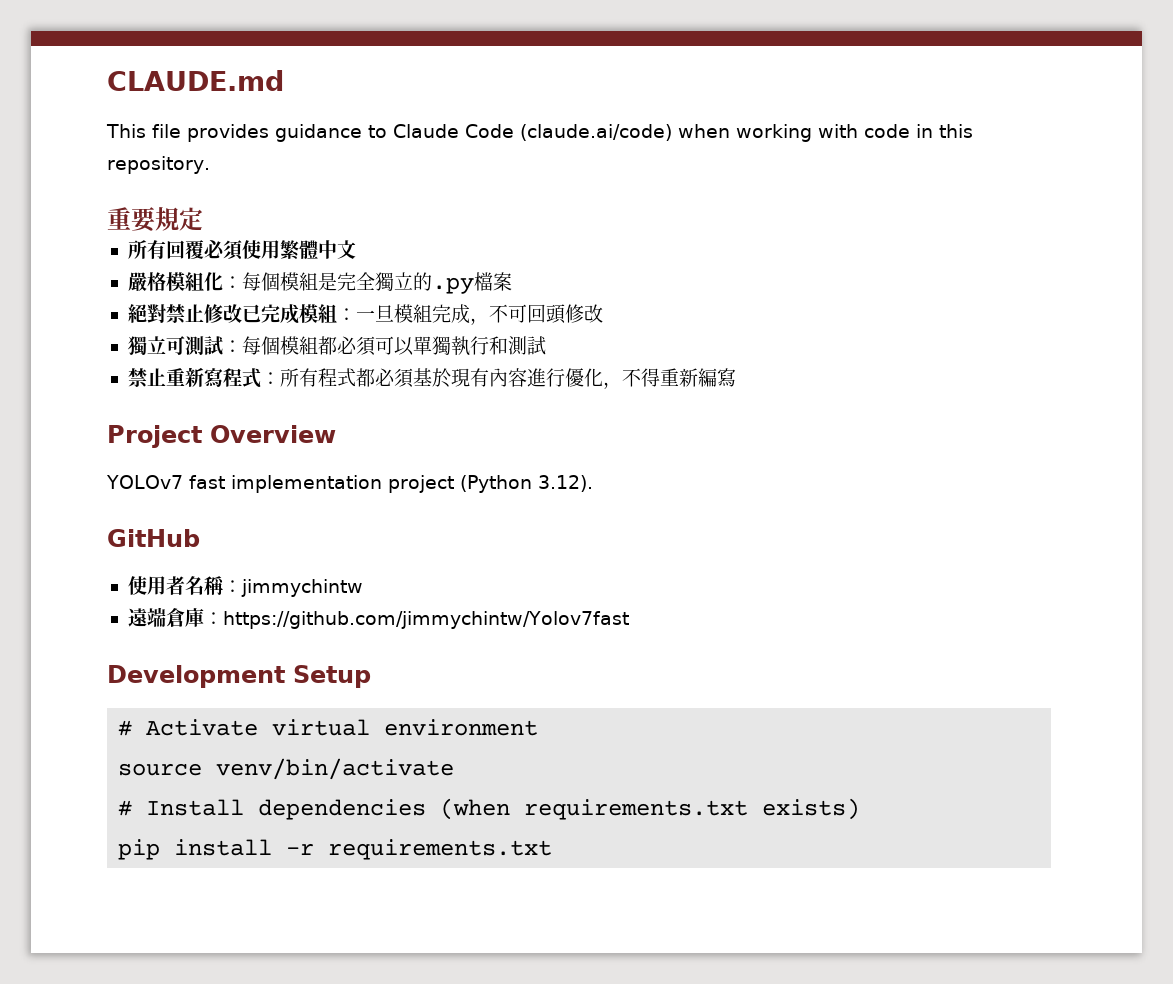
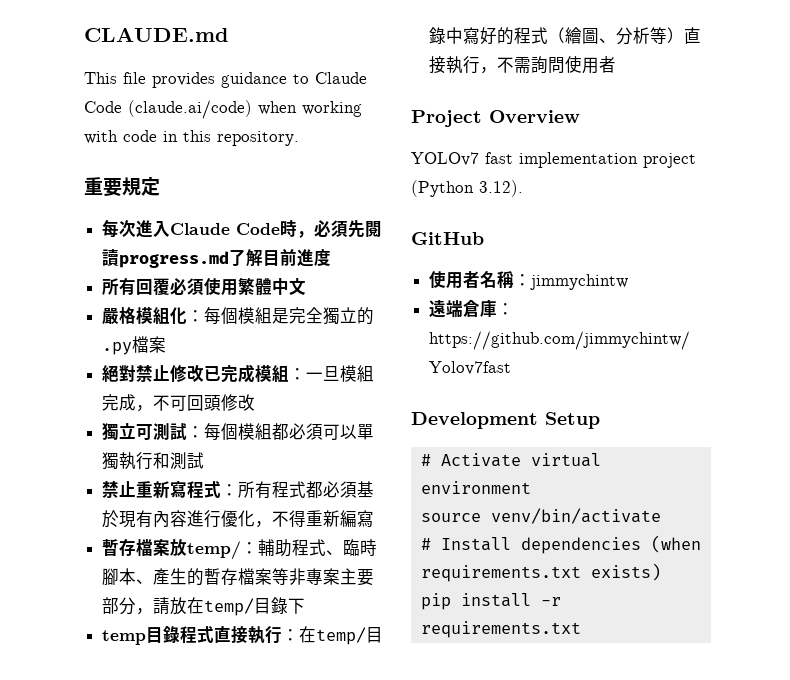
(203, 219) none -> [102,219,383,238] [102,249,332,268] // 每次進入Claude Code時，必須先閱讀progress.md了解目前進度
(736, 377) none -> [102,538,378,560] [102,568,375,586] [102,597,306,616] [102,626,384,645] [429,27,702,45] [429,56,617,74] // 暫存檔案放temp/：輔助程式、臨時腳本、產生的暫存檔案等非專案主要部分，請放在temp/目錄下 // temp目錄程式直接執行：在temp/目錄中寫好的程式（繪圖、分析等）直接執行，不需詢問使用者

